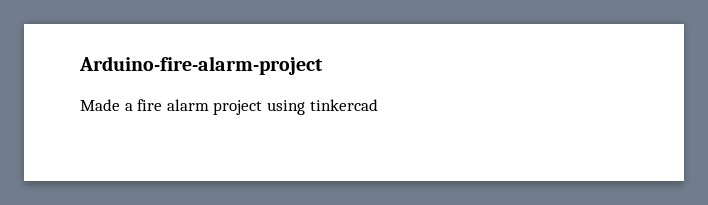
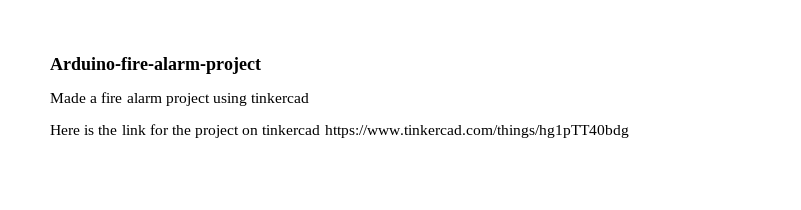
(378, 105) none -> [50,124,629,138] // Here is the link for the project on tinkercad https://www.tinkercad.com/things/hg1pTT40bdg

